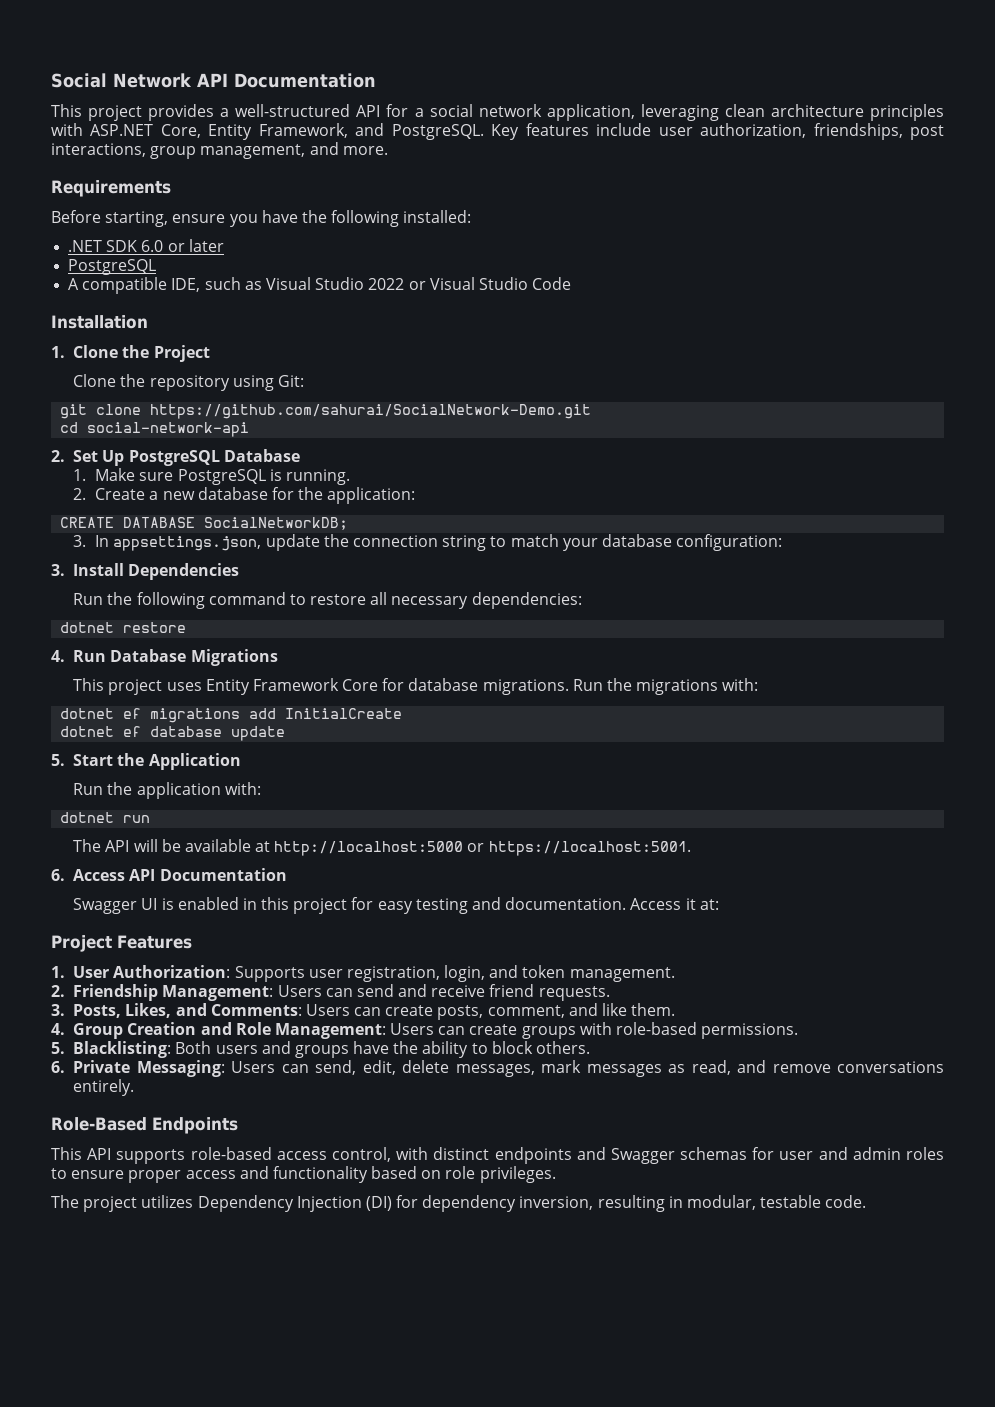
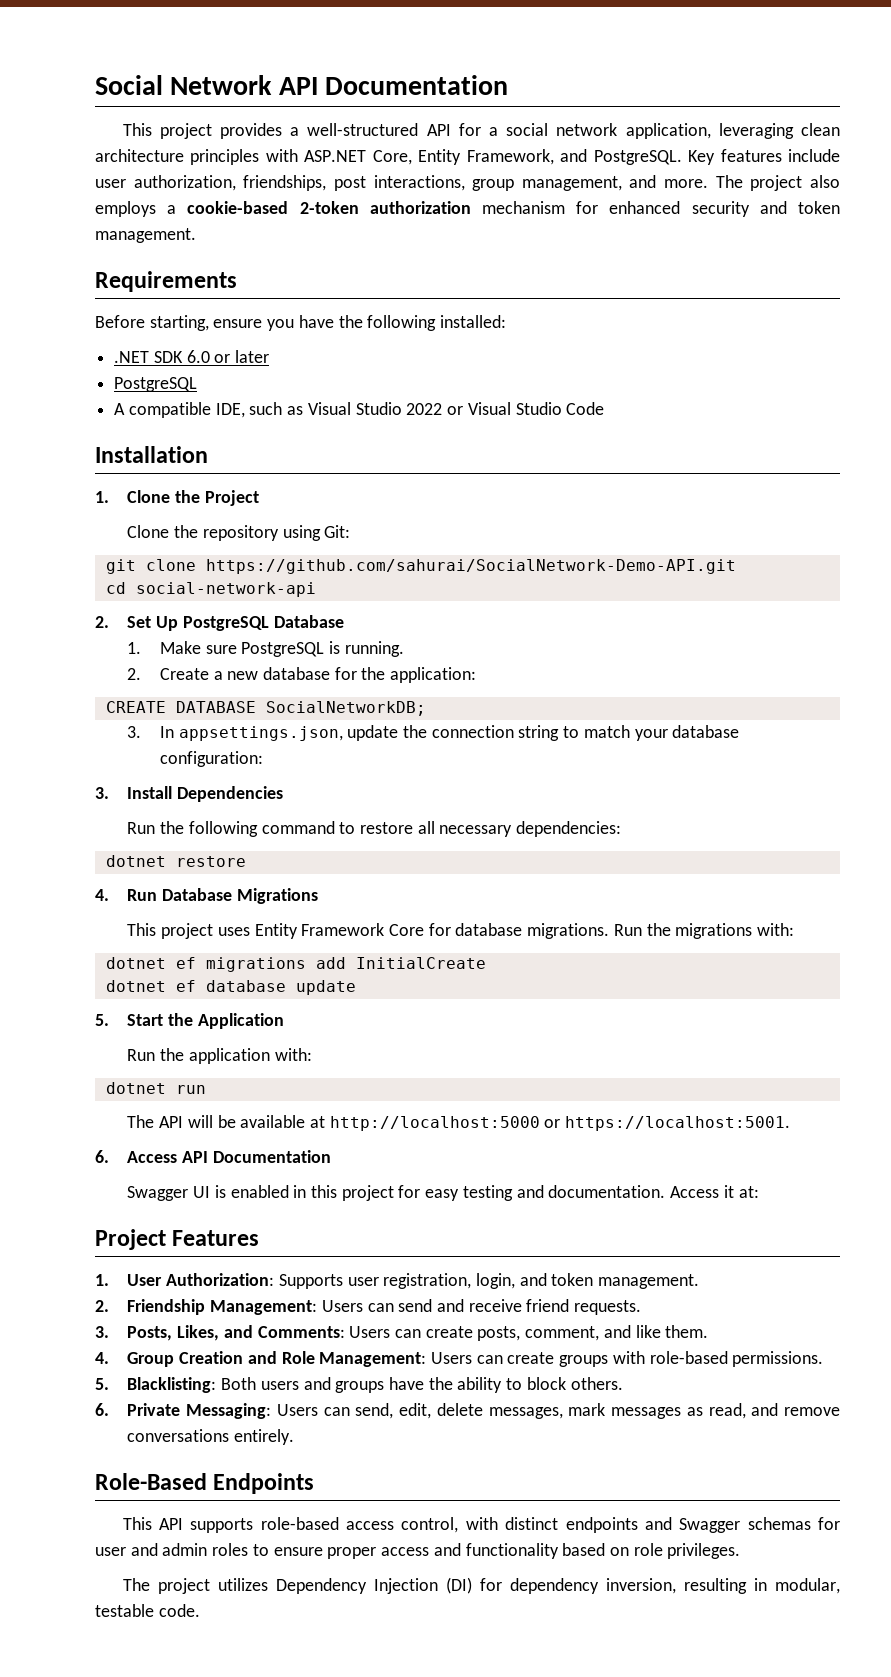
(388, 150) none -> [715,175,840,191] [95,201,841,217] [95,228,196,243] The project also employs a cookie-based 2-token authorization mechanism for enhanced security and token management.
[150,404,592,419] https://github.com/sahurai/SocialNetwork-Demo.git -> [205,559,736,574] https://github.com/sahurai/SocialNetwork-Demo-API.git

